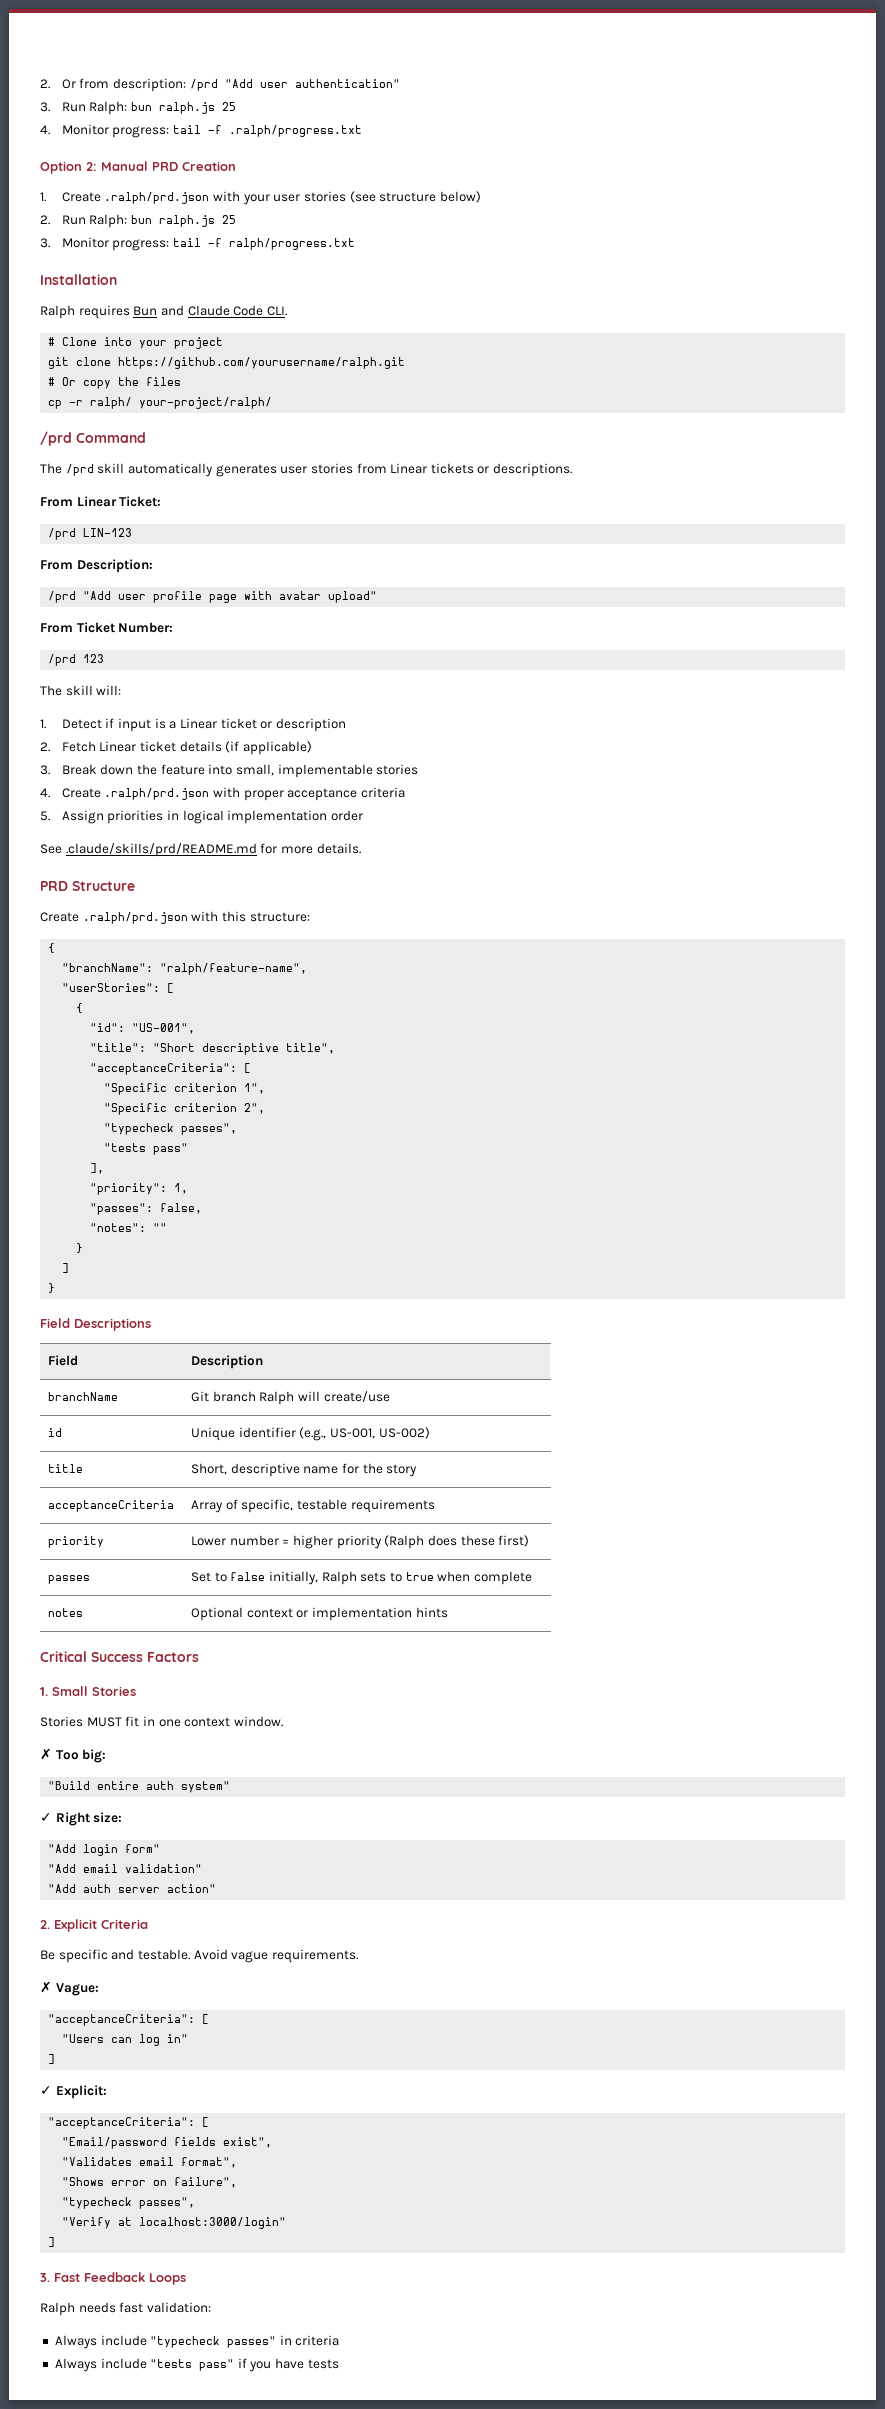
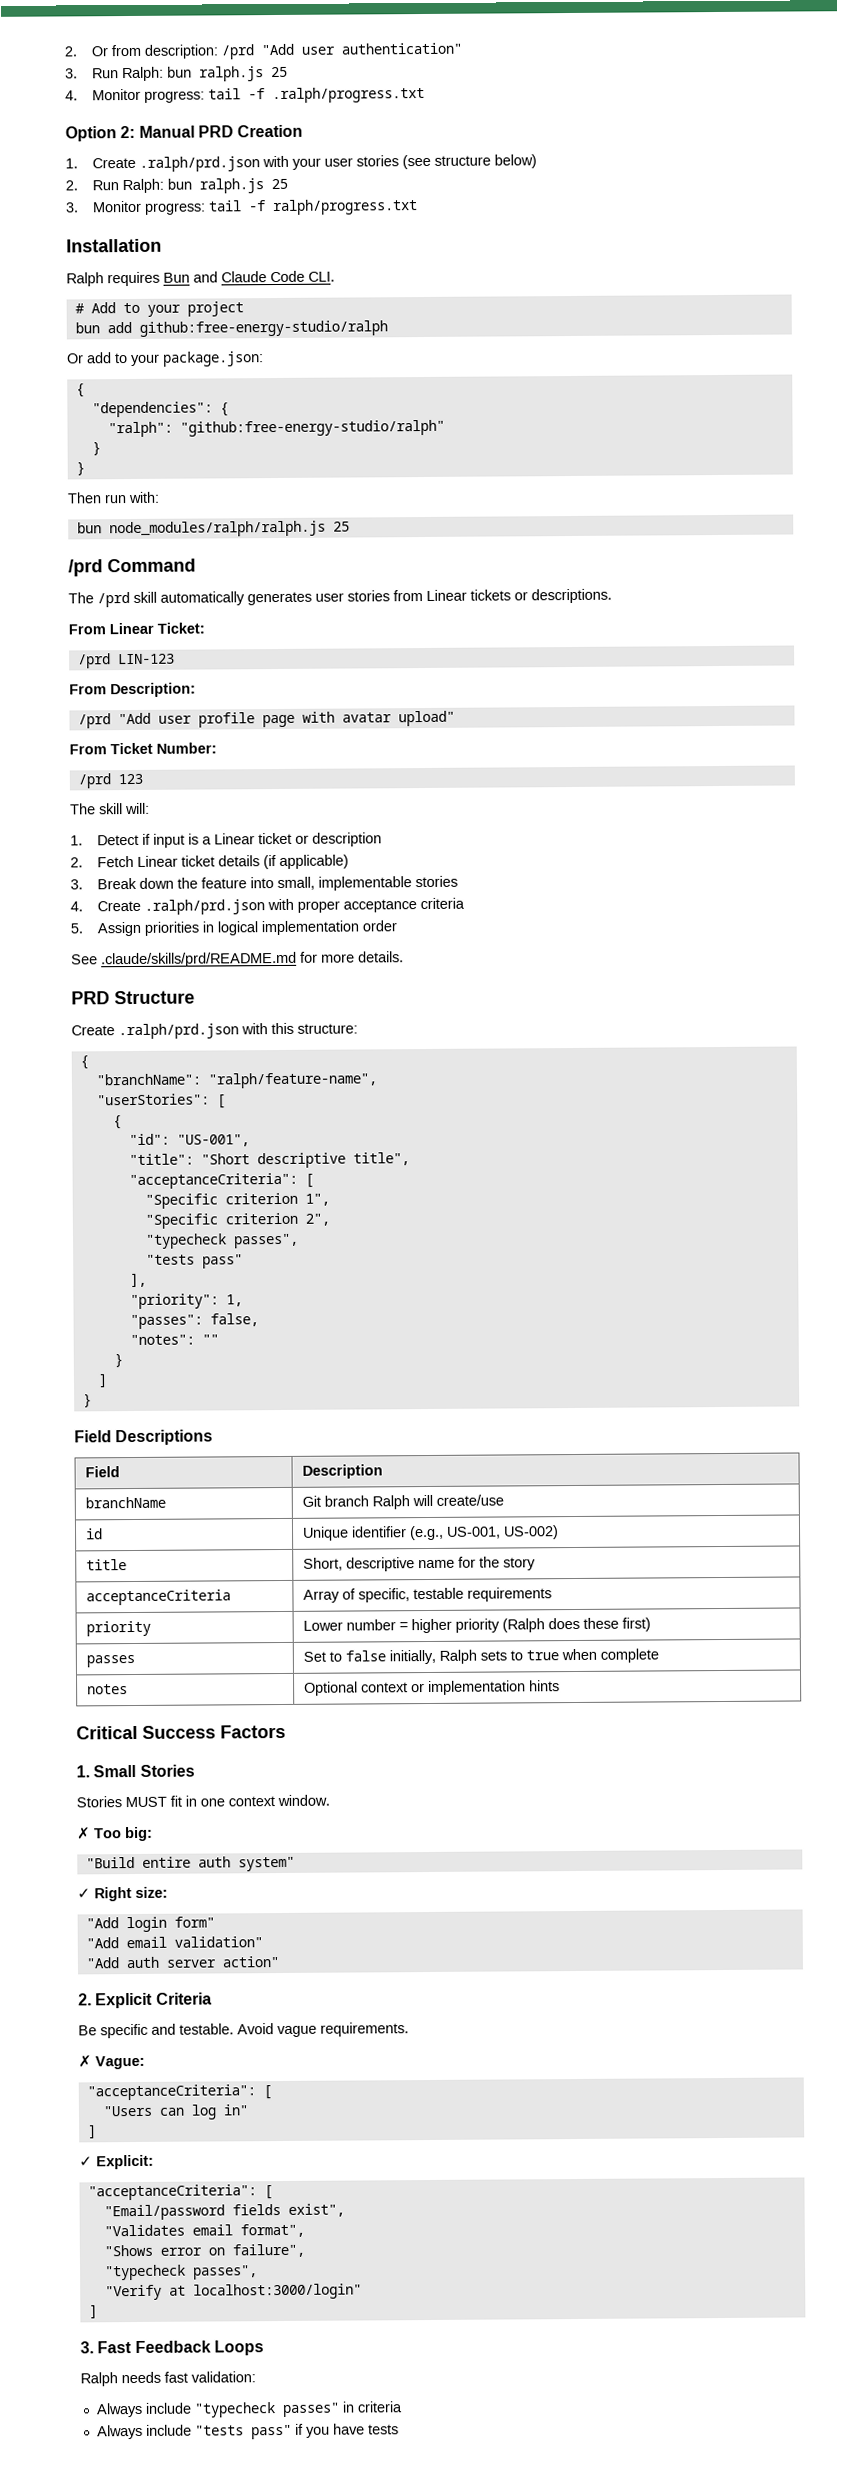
[62,337,133,346] Clone into -> [90,302,140,314] Add to
[48,357,406,369] [48,377,182,389] [48,397,273,409] git clone https://github.com/yourusername/ralph.git // # Or copy the files // cp -r ralph/ your-project/ralph/ -> [74,320,388,337] [66,351,264,367] [75,383,85,398] [91,401,229,418] [107,419,445,438] [91,441,101,456] [75,461,85,476] [67,491,160,504] [76,520,350,538] bun add github:free-energy-studio/ralph // Or add to your package.json: // { // "dependencies": { // "ralph": "github:free-energy-studio/ralph" // } // } // Then run with: // bun node_modules/ralph/ralph.js 25

